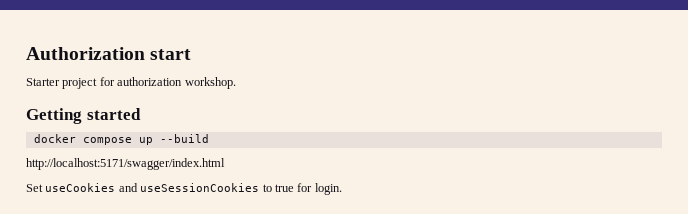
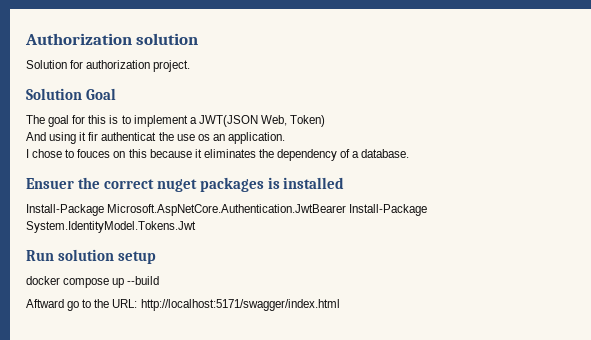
[150,49,192,60] [26,77,236,89] [26,108,141,124] [33,134,209,145] [26,158,225,170] [26,183,342,195] start // Starter project for authorization workshop. // Getting started // docker compose up --build // http://localhost:5171/swagger/index.html // Set useCookies and useSessionCookies to true for login. -> [136,33,199,45] [26,60,191,72] [26,88,116,100] [26,115,326,127] [26,132,285,144] [26,149,410,161] [26,177,345,192] [26,204,428,216] [26,221,196,233] [26,249,156,264] [26,276,160,288] [26,299,340,311] solution // Solution for authorization project. // Solution Goal // The goal for this is to implement a JWT(JSON Web, Token) // And using it fir authenticat the use os an application. // I chose to fouces on this because it eliminates the dependency of a database. // Ensuer the correct nuget packages is installed // Install-Package Microsoft.AspNetCore.Authentication.JwtBearer Install-Package System.IdentityModel.Tokens.Jwt // Run solution setup // docker compose up --build // Aftward go to the URL: http://localhost:5171/swagger/index.html

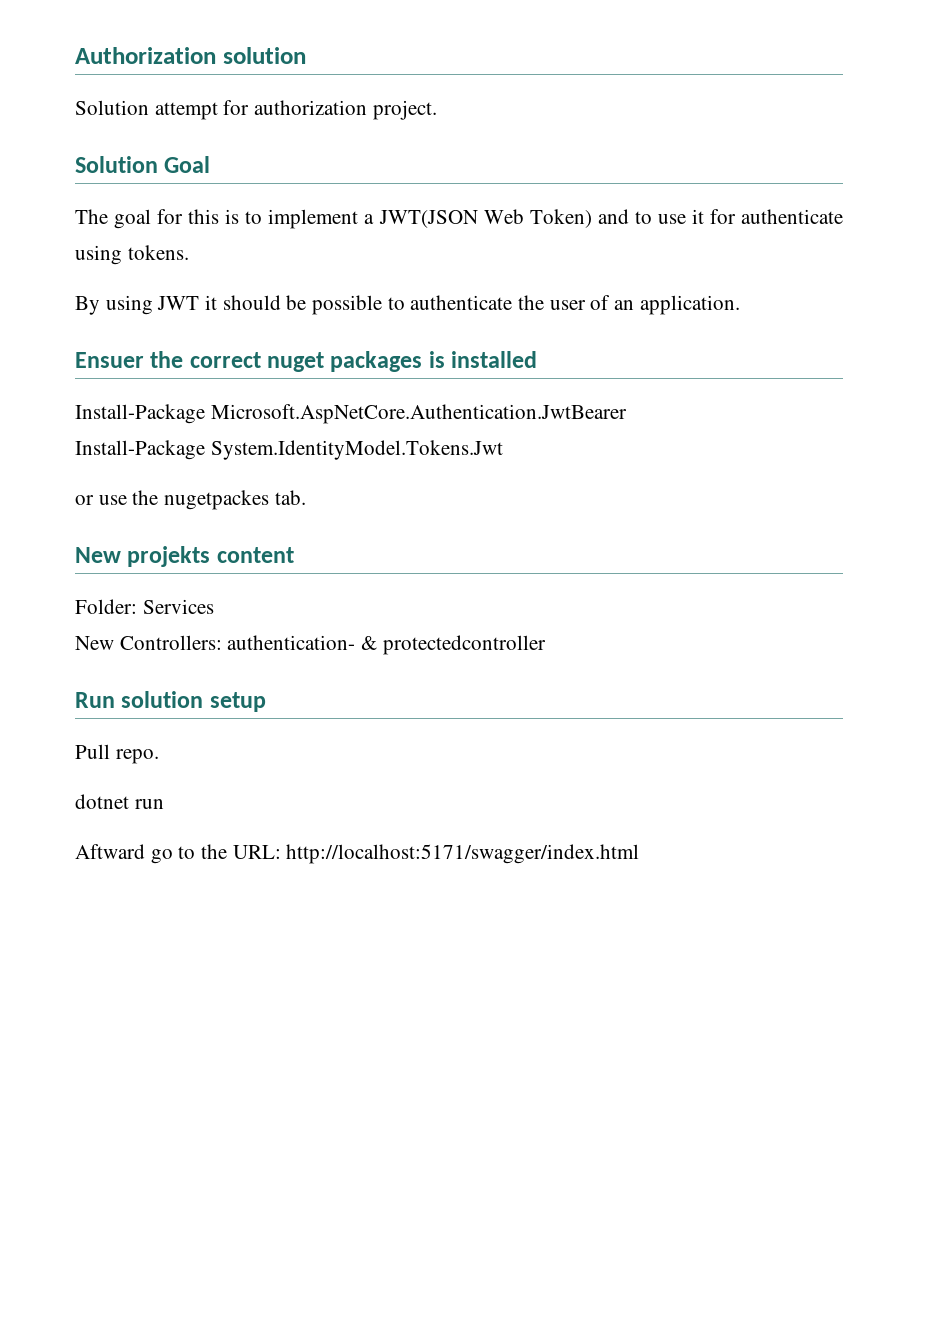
(67, 64) none -> [154,102,218,120] attempt
[260,115,287,126] Web, -> [483,209,524,224] Web
[26,132,285,144] [26,149,410,161] // And using it fir authenticat the use os an application. // I chose to fouces on this because it eliminates the dependency of a database. -> [597,209,843,224] [75,245,189,265] [75,295,740,315] and to use it for authenticate using tokens. // By using JWT it should be possible to authenticate the user of an application.
(347, 210) none -> (627, 414) //
(196, 227) none -> [75,490,306,510] [75,546,294,567] [75,599,214,614] [75,635,546,655] // or use the nugetpackes tab. // New projekts content // Folder: Services // New Controllers: authentication- & protectedcontroller
[26,276,160,288] docker compose up --build -> [75,744,159,764] [75,794,164,809] Pull repo. // dotnet run

